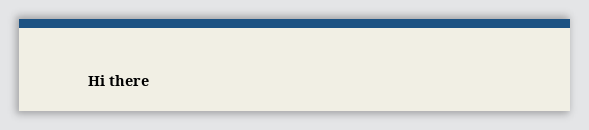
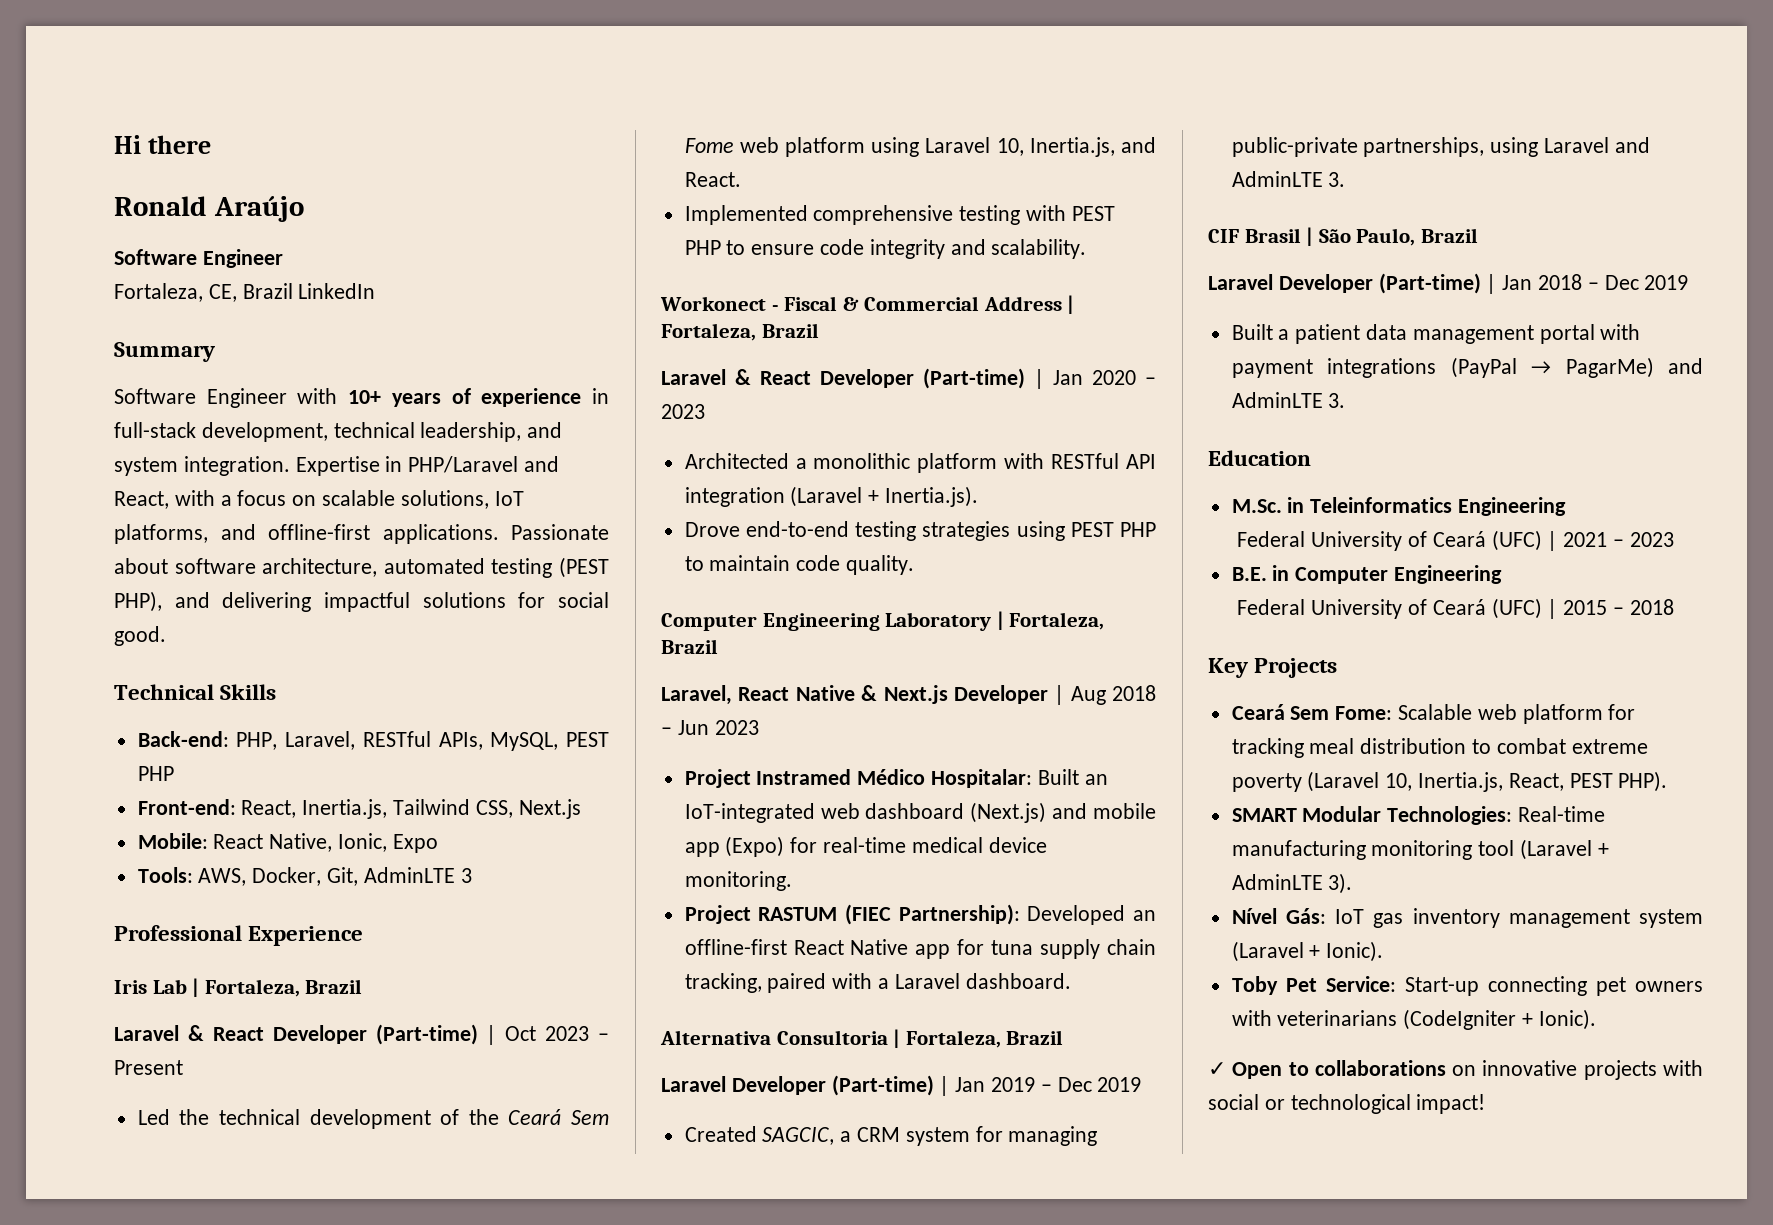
(149, 80) none -> [114,196,304,222] [114,249,283,268] [114,283,376,302] [114,342,215,362] [114,388,609,408] [114,422,563,442] [114,456,560,476] [114,490,524,509] [114,524,609,544] [114,557,609,578] [114,591,609,612] [114,626,166,646] [114,684,277,700] [137,731,609,751] [137,766,174,781] [137,799,581,819] [137,833,438,853] [137,867,472,886] [114,925,364,946] [114,978,363,997] [114,1024,609,1045] [114,1060,183,1075] [137,1109,609,1129] [684,137,1156,157] [684,172,741,187] [684,205,1115,225] [684,239,1087,259] [660,295,1075,314] [661,323,819,341] [661,368,1156,389] [661,404,705,419] [684,453,1156,473] [684,486,979,507] [684,521,1156,541] [684,555,915,575] [661,611,1105,631] [661,639,718,654] [661,685,1156,705] [661,720,759,735] [684,769,1108,788] [684,802,1156,823] [684,836,1047,857] [684,871,792,891] [684,904,1156,925] [684,939,1156,959] [684,973,1071,993] [660,1029,1064,1048] [661,1075,1142,1096] [684,1126,1098,1146] [1231,137,1650,157] [1231,171,1346,187] [1208,227,1478,246] [1208,273,1689,294] [1231,324,1641,344] [1231,357,1703,378] [1231,392,1346,408] [1208,450,1311,466] [1231,497,1567,516] [1237,530,1674,551] [1231,565,1503,584] [1237,598,1674,619] [1208,658,1338,678] [1231,704,1636,724] [1231,738,1648,758] [1231,771,1668,792] [1231,806,1606,825] [1231,839,1609,860] [1231,873,1353,894] [1231,908,1703,928] [1231,941,1384,962] [1231,976,1703,996] [1231,1009,1596,1030] [1208,1060,1703,1080] [1208,1094,1486,1114] // Ronald Araújo // Software Engineer // Fortaleza, CE, Brazil LinkedIn // Summary // Software Engineer with 10+ years of experience in full-stack development, technical leadership, and system integration. Expertise in PHP/Laravel and React, with a focus on scalable solutions, IoT platforms, and offline-first applications. Passionate about software architecture, automated testing (PEST PHP), and delivering impactful solutions for social good. // Technical Skills // Back-end: PHP, Laravel, RESTful APIs, MySQL, PEST PHP // Front-end: React, Inertia.js, Tailwind CSS, Next.js // Mobile: React Native, Ionic, Expo // Tools: AWS, Docker, Git, AdminLTE 3 // Professional Experience // Iris Lab | Fortaleza, Brazil // Laravel & React Developer (Part-time) | Oct 2023 – Present // Led the technical development of the Ceará Sem Fome web platform using Laravel 10, Inertia.js, and React. // Implemented comprehensive testing with PEST PHP to ensure code integrity and scalability. // Workonect - Fiscal & Commercial Address | Fortaleza, Brazil // Laravel & React Developer (Part-time) | Jan 2020 – 2023 // Architected a monolithic platform with RESTful API integration (Laravel + Inertia.js). // Drove end-to-end testing strategies using PEST PHP to maintain code quality. // Computer Engineering Laboratory | Fortaleza, Brazil // Laravel, React Native & Next.js Developer | Aug 2018 – Jun 2023 // Project Instramed Médico Hospitalar: Built an IoT-integrated web dashboard (Next.js) and mobile app (Expo) for real-time medical device monitoring. // Project RASTUM (FIEC Partnership): Developed an offline-first React Native app for tuna supply chain tracking, paired with a Laravel dashboard. // Alternativa Consultoria | Fortaleza, Brazil // Laravel Developer (Part-time) | Jan 2019 – Dec 2019 // Created SAGCIC, a CRM system for managing public-private partnerships, using Laravel and AdminLTE 3. // CIF Brasil | São Paulo, Brazil // Laravel Developer (Part-time) | Jan 2018 – Dec 2019 // Built a patient data management portal with payment integrations (PayPal → PagarMe) and AdminLTE 3. // Education // M.Sc. in Teleinformatics Engineering // Federal University of Ceará (UFC) | 2021 – 2023 // B.E. in Computer Engineering // Federal University of Ceará (UFC) | 2015 – 2018 // Key Projects // Ceará Sem Fome: Scalable web platform for tracking meal distribution to combat extreme poverty (Laravel 10, Inertia.js, React, PEST PHP). // SMART Modular Technologies: Real-time manufacturing monitoring tool (Laravel + AdminLTE 3). // Nível Gás: IoT gas inventory management system (Laravel + Ionic). // Toby Pet Service: Start-up connecting pet owners with veterinarians (CodeIgniter + Ionic). // ✓ Open to collaborations on innovative projects with social or technological impact!

